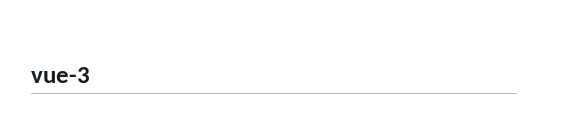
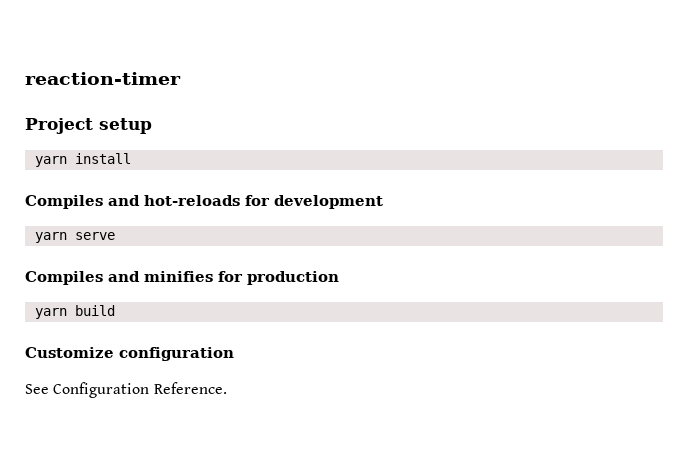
[31,67,90,83] vue-3 -> [25,72,181,85] [25,118,152,134] [34,153,131,167] [25,195,383,209] [34,232,115,243] [25,271,339,285] [34,305,115,319] [25,347,234,361] [25,382,227,398] reaction-timer // Project setup // yarn install // Compiles and hot-reloads for development // yarn serve // Compiles and minifies for production // yarn build // Customize configuration // See Configuration Reference.

